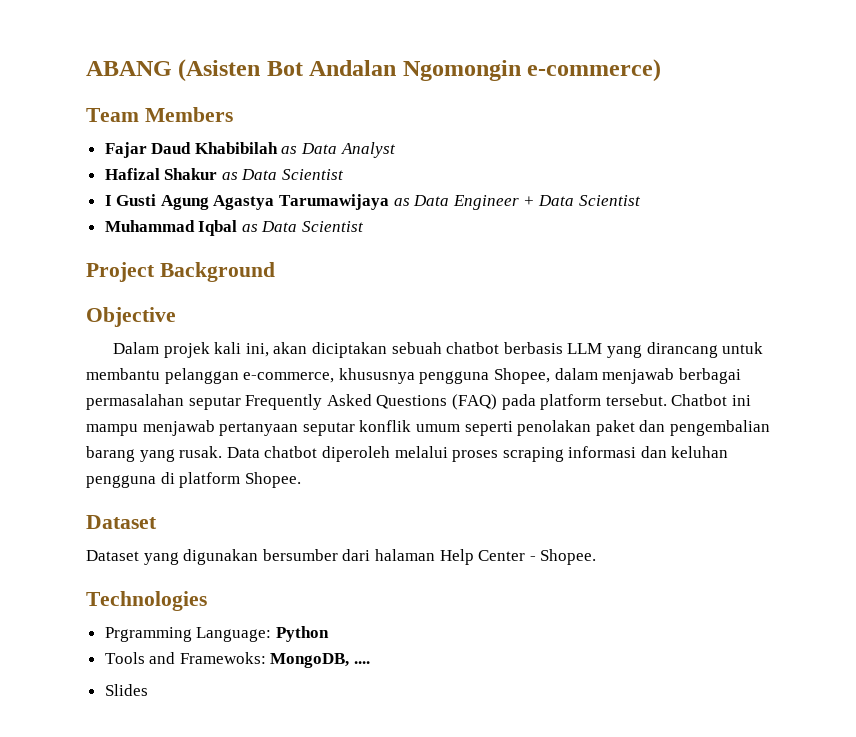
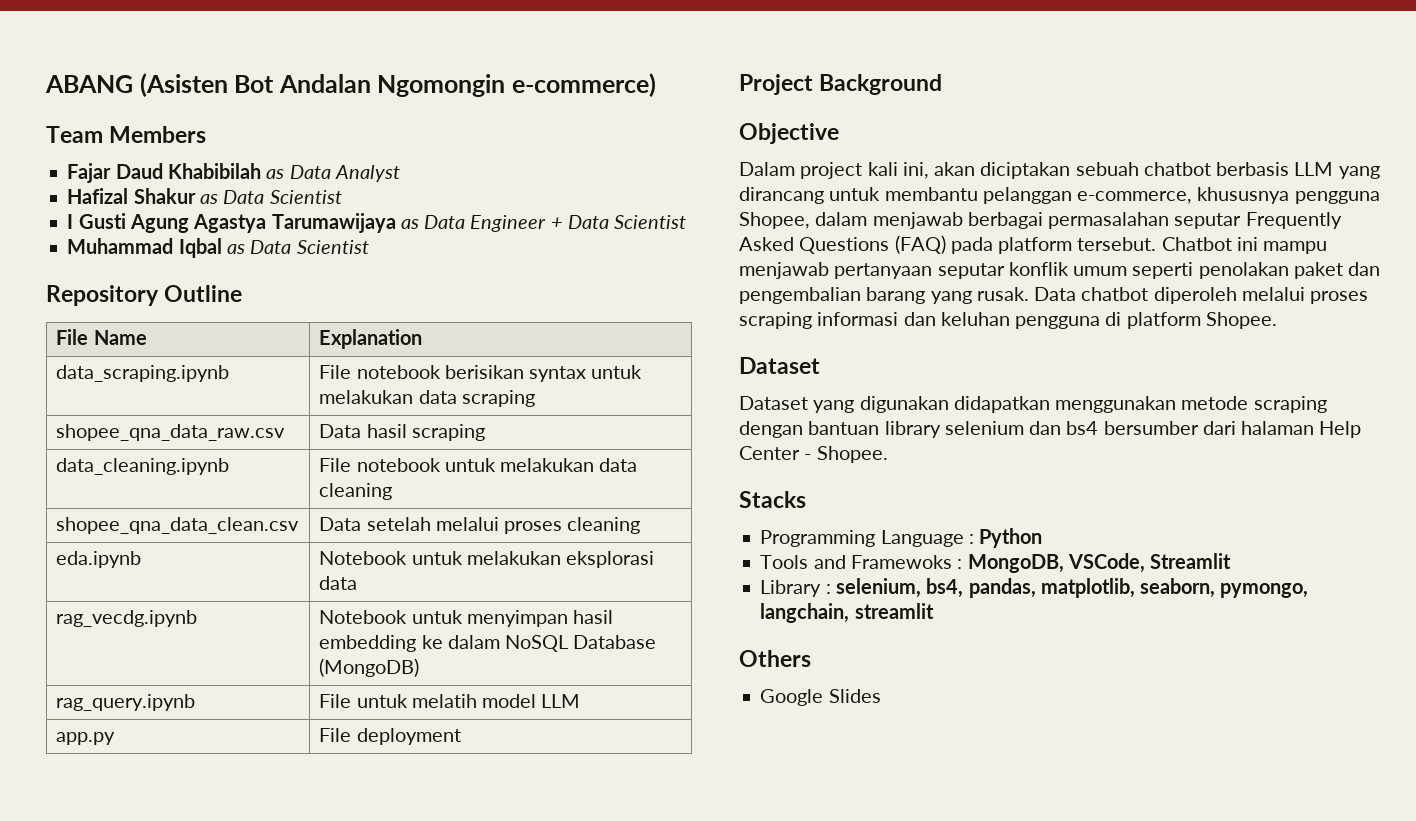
(365, 226) none -> [46,285,243,306] [56,329,147,345] [319,329,423,349] [56,365,230,382] [319,365,643,382] [319,390,535,407] [56,424,286,441] [319,424,485,441] [56,458,230,475] [319,458,638,472] [319,483,393,500] [56,517,300,534] [319,517,641,534] [56,551,142,568] [319,551,655,568] [319,576,358,590] [56,610,198,627] [319,610,614,627] [319,635,657,652] [319,658,420,677] [56,694,196,711] [319,694,581,708] [56,732,116,745] [319,728,461,745] // Repository Outline // File Name | Explanation // data_scraping.ipynb | File notebook berisikan syntax untuk melakukan data scraping // shopee_qna_data_raw.csv | Data hasil scraping // data_cleaning.ipynb | File notebook untuk melakukan data cleaning // shopee_qna_data_clean.csv | Data setelah melalui proses cleaning // eda.ipynb | Notebook untuk melakukan eksplorasi data // rag_vecdg.ipynb | Notebook untuk menyimpan hasil embedding ke dalam NoSQL Database (MongoDB) // rag_query.ipynb | File untuk melatih model LLM // app.py | File deployment
[163,342,210,358] projek -> [800,162,863,179] project
(259, 557) none -> [953,396,1327,413] [739,421,1099,438] didapatkan menggunakan metode scraping dengan bantuan library selenium dan bs4
[86,591,207,611] [104,627,272,642] Technologies // Prgramming Language: -> [739,491,806,508] [760,530,974,547] Stacks // Programming Language :
[179,652,371,668] Framewoks: MongoDB, .... // -> [850,553,1232,573] [760,578,1309,598] [760,603,934,623] [739,650,811,667] [760,689,824,706] Framewoks : MongoDB, VSCode, Streamlit // Library : selenium, bs4, pandas, matplotlib, seaborn, pymongo, langchain, streamlit // Others // Google

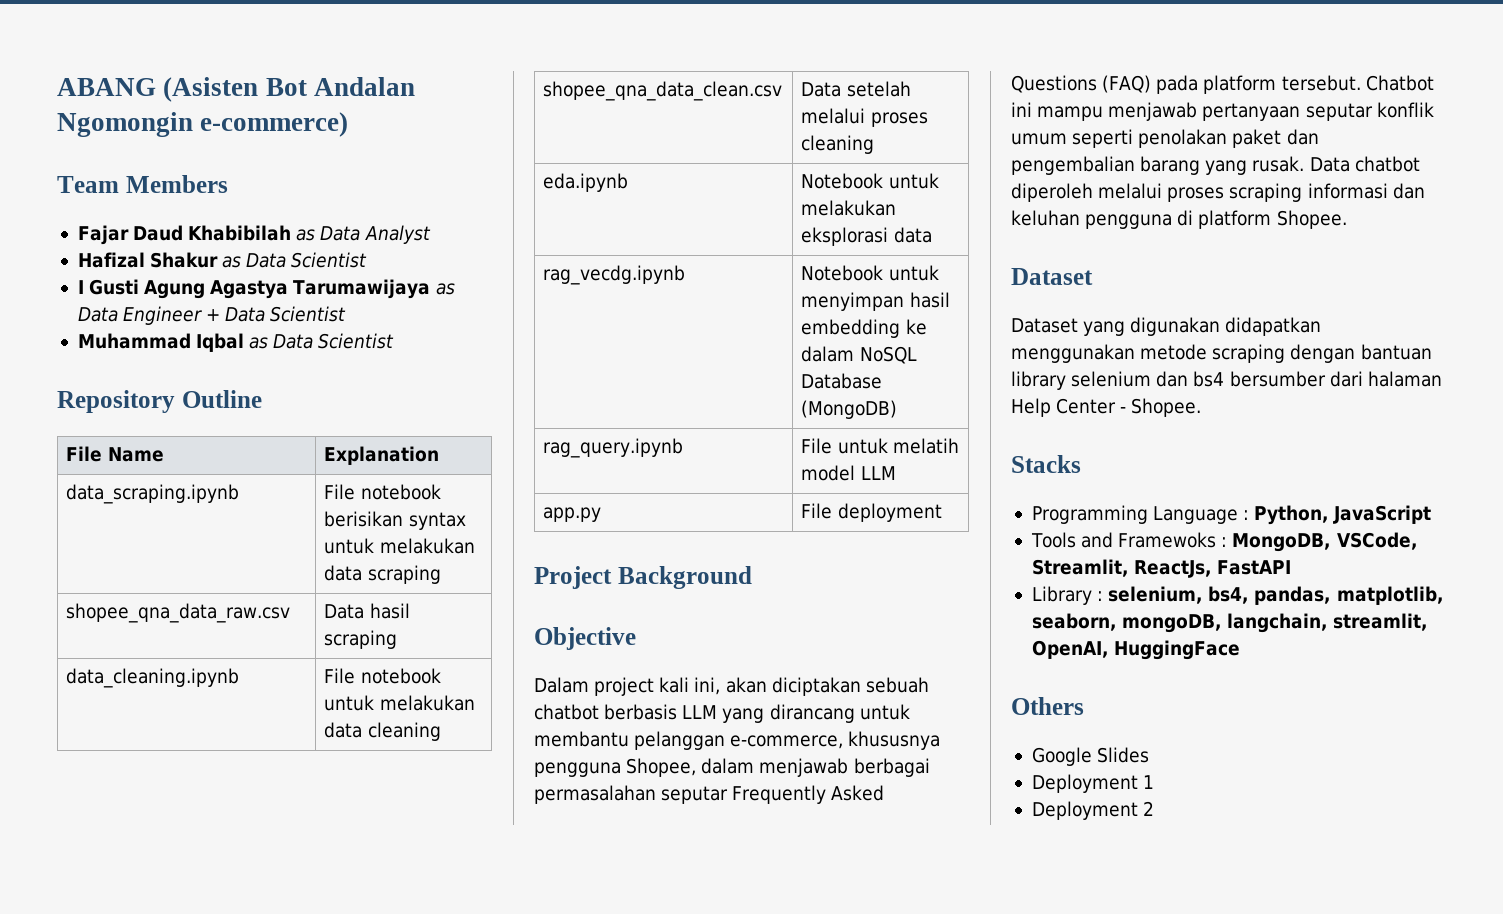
[979,528,1043,548] Python -> [1254,505,1432,525] Python, JavaScript
[1150,553,1232,569] Streamlit -> [1031,559,1292,578] Streamlit, ReactJs, FastAPI
[1220,583,1309,598] [760,603,934,623] pymongo, langchain, streamlit -> [1122,613,1429,633] [1031,640,1241,660] mongoDB, langchain, streamlit, OpenAI, HuggingFace
(881, 696) none -> [1031,774,1155,793] [1031,801,1155,820] // Deployment 1 // Deployment 2

